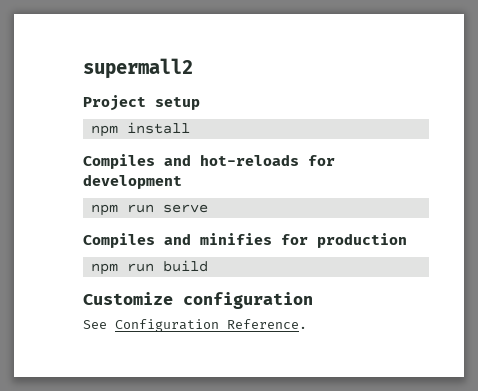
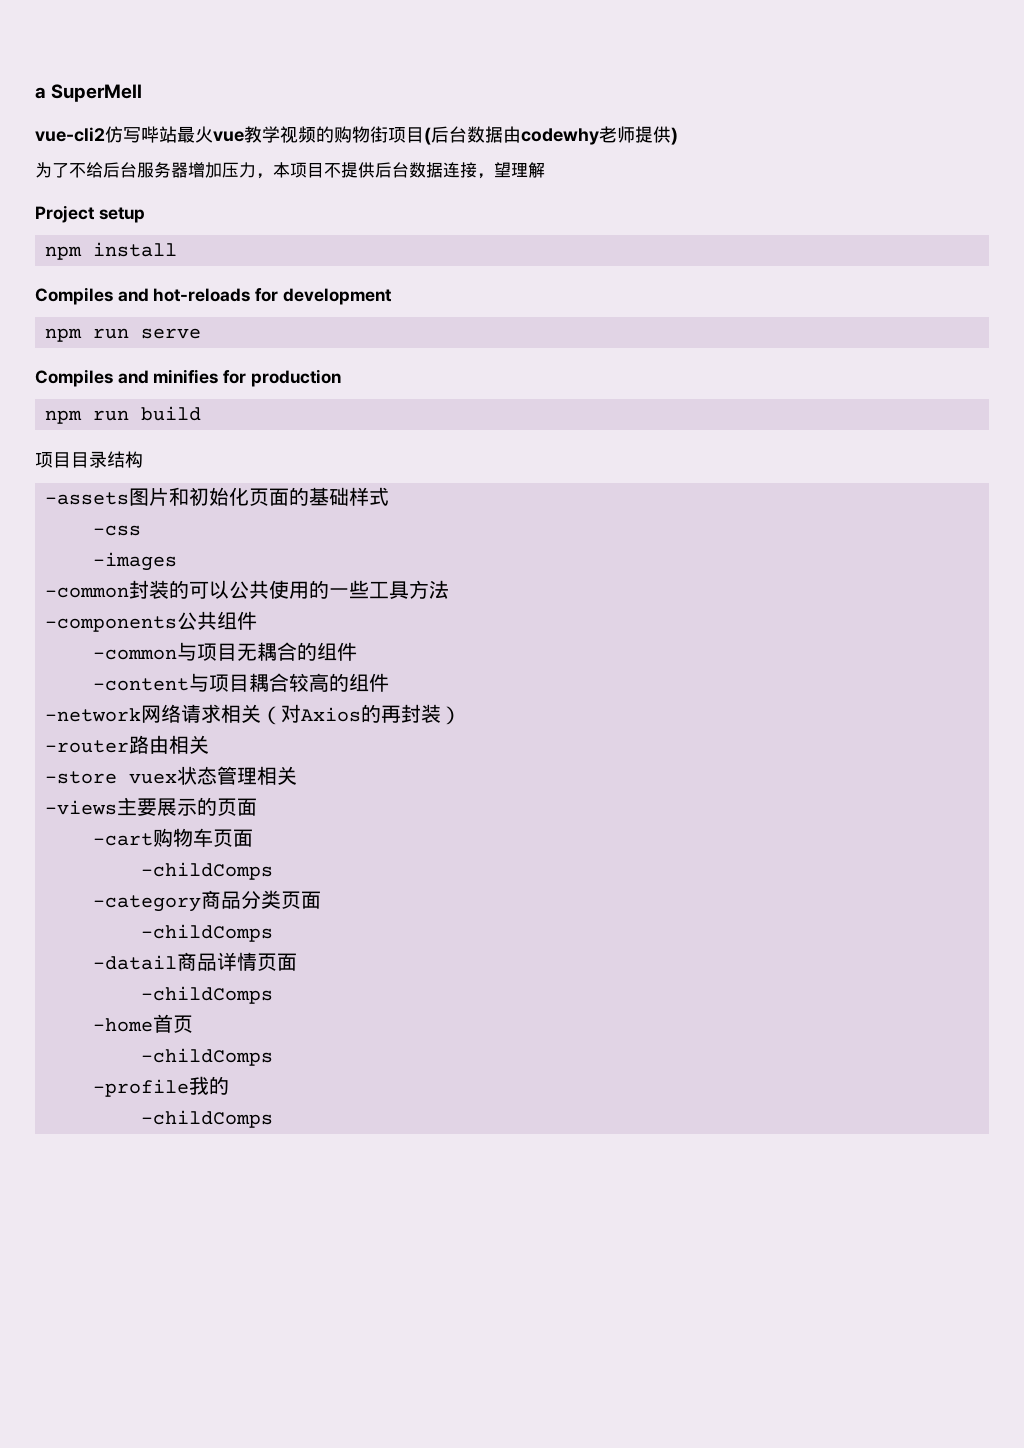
[83,58,193,79] supermall2 -> [35,84,143,102] [35,126,678,145] [35,162,545,179] a SuperMell // vue-cli2仿写哔站最火vue教学视频的购物街项目(后台数据由codewhy老师提供) // 为了不给后台服务器增加压力，本项目不提供后台数据连接，望理解
[83,292,313,309] [83,319,307,332] Customize configuration // See Configuration Reference. -> [35,451,143,468] [45,487,390,506] [93,525,142,536] [93,552,178,571] [45,580,450,599] [45,611,258,632] [93,642,358,661] [93,673,390,692] [45,704,462,725] [45,735,210,754] [45,766,298,785] [45,797,258,816] [93,828,254,848] [141,862,274,880] [93,890,322,912] [141,924,274,942] [93,952,298,971] [141,986,274,1004] [93,1014,194,1033] [141,1048,274,1066] [93,1076,230,1097] [141,1110,274,1128] 项目目录结构 // -assets图片和初始化页面的基础样式 // -css // -images // -common封装的可以公共使用的一些工具方法 // -components公共组件 // -common与项目无耦合的组件 // -content与项目耦合较高的组件 // -network网络请求相关（对Axios的再封装） // -router路由相关 // -store vuex状态管理相关 // -views主要展示的页面 // -cart购物车页面 // -childComps // -category商品分类页面 // -childComps // -datail商品详情页面 // -childComps // -home首页 // -childComps // -profile我的 // -childComps

